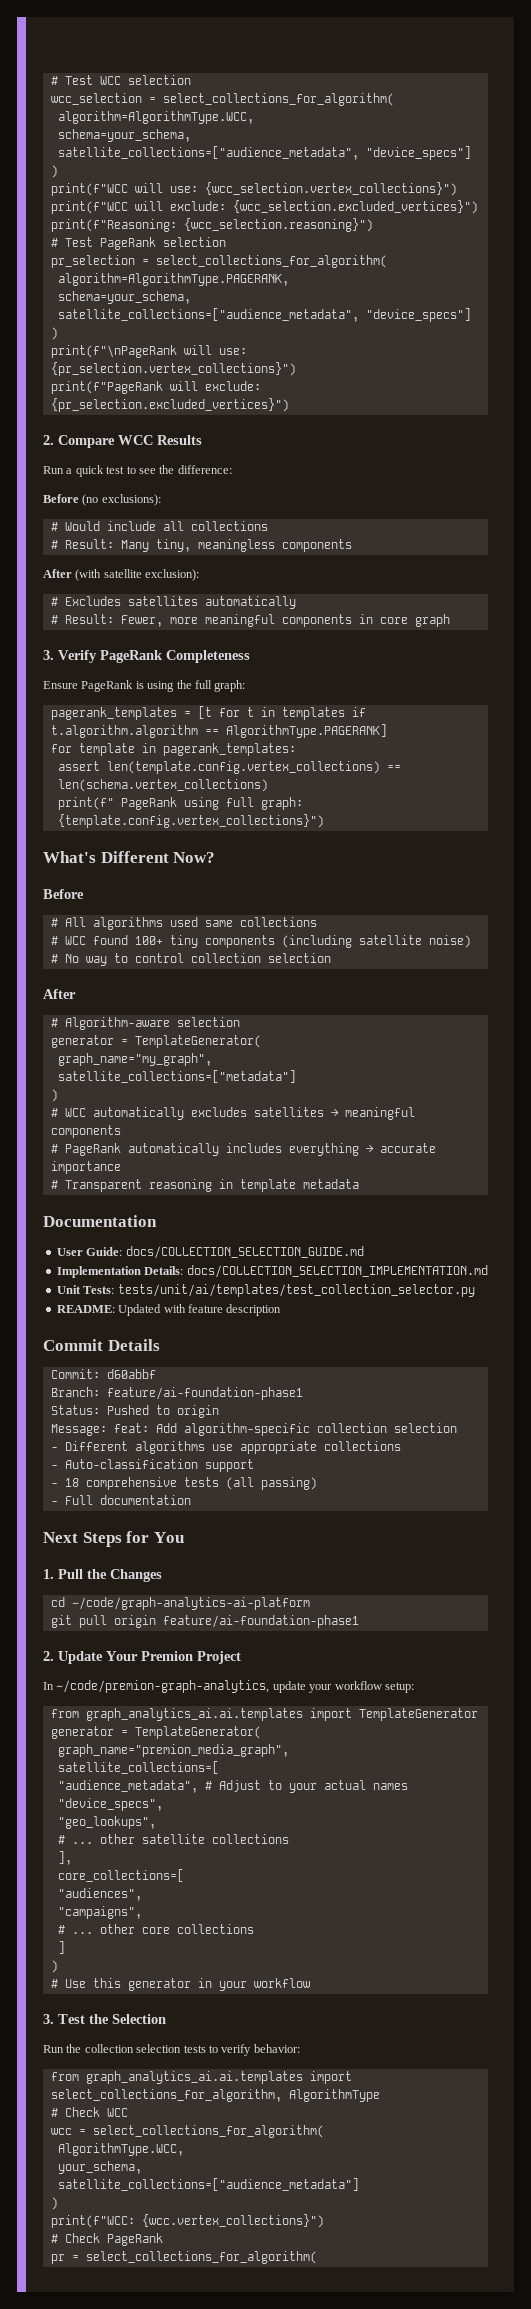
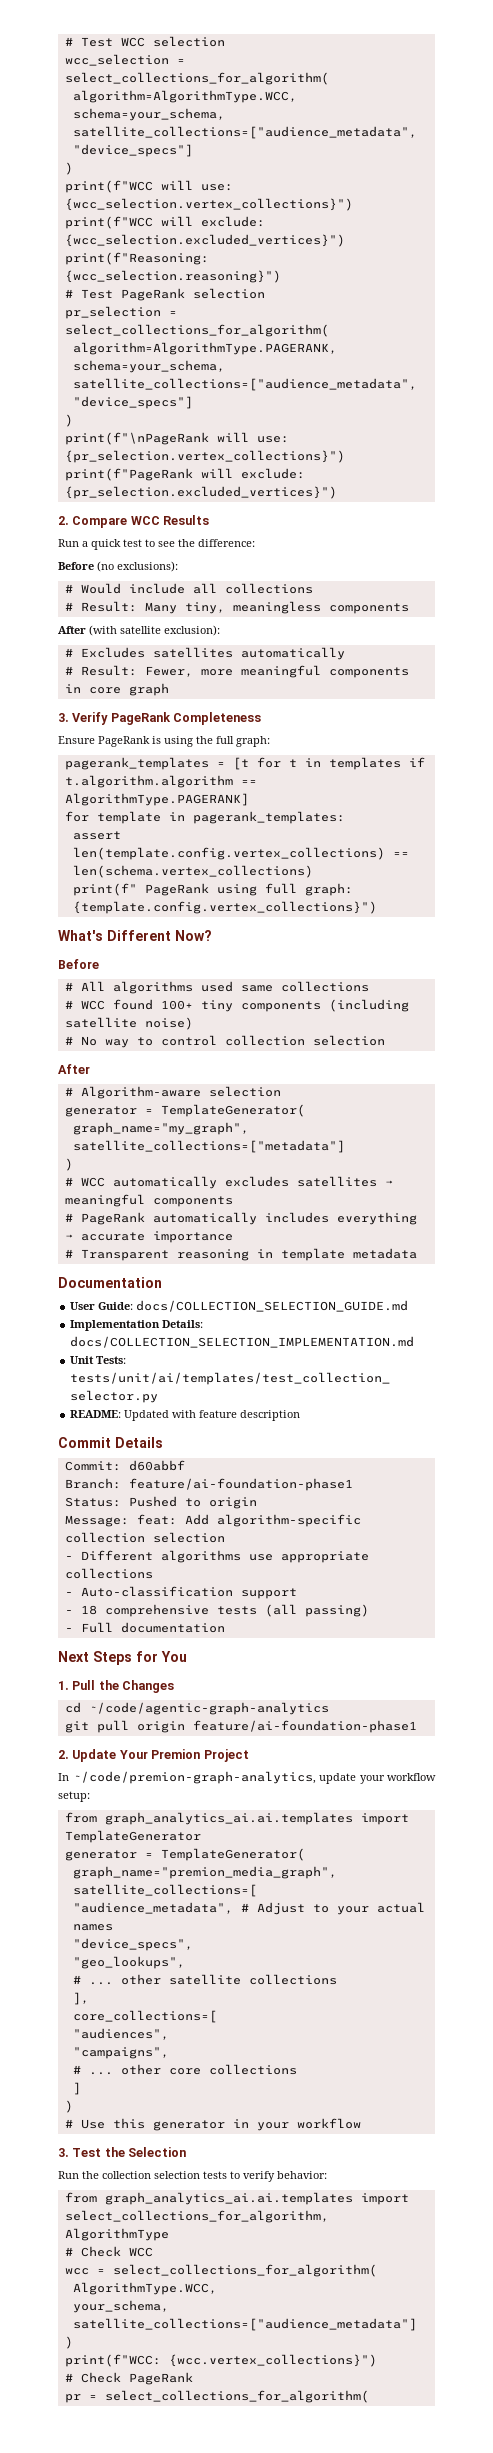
[71,1597,310,1610] ~/code/graph-analytics-ai-platform -> [88,1702,329,1715] ~/code/agentic-graph-analytics

